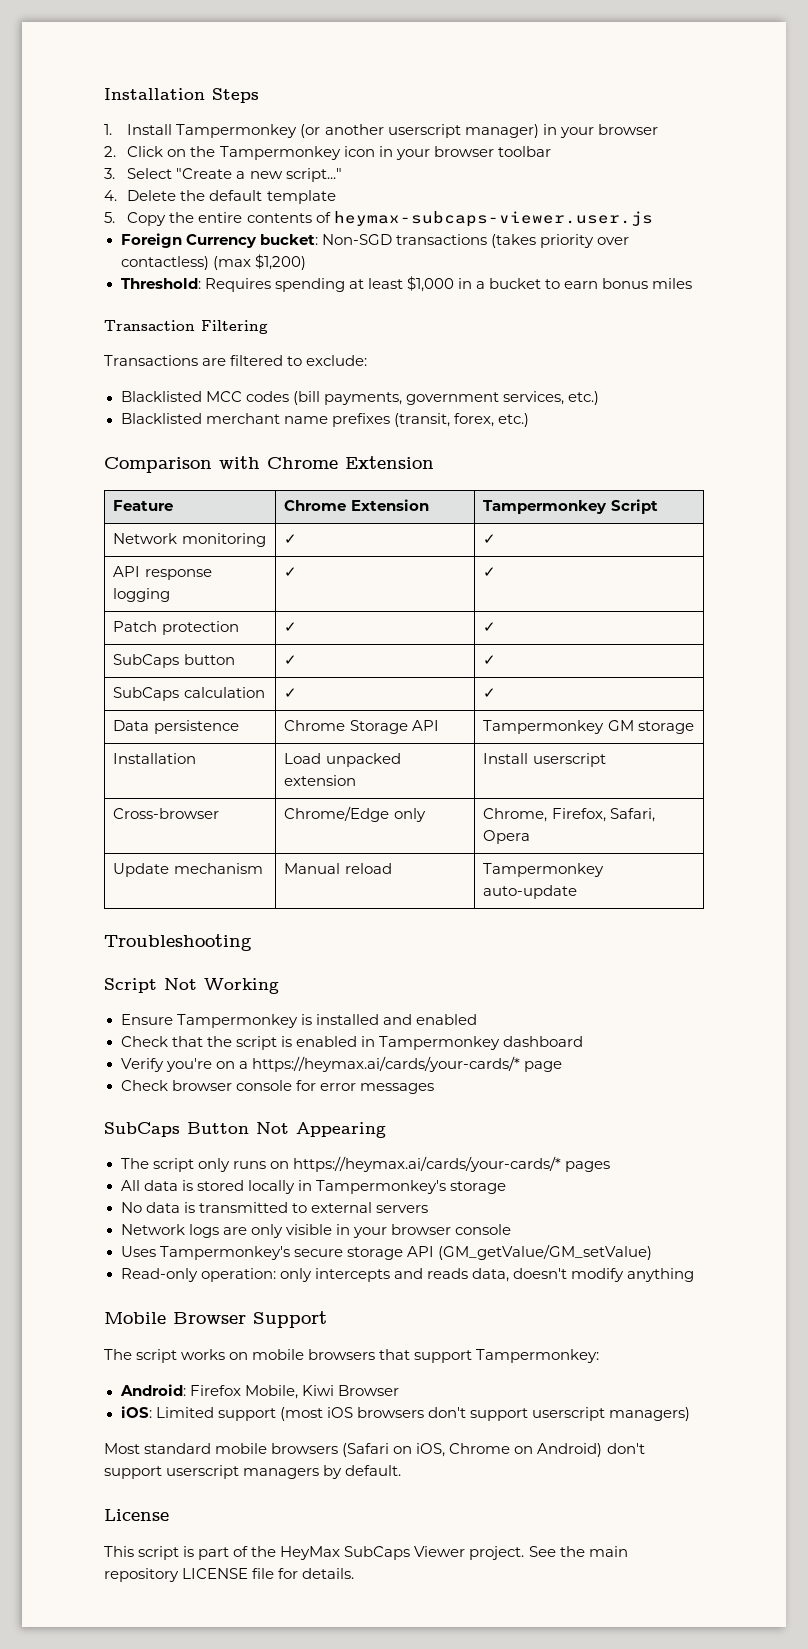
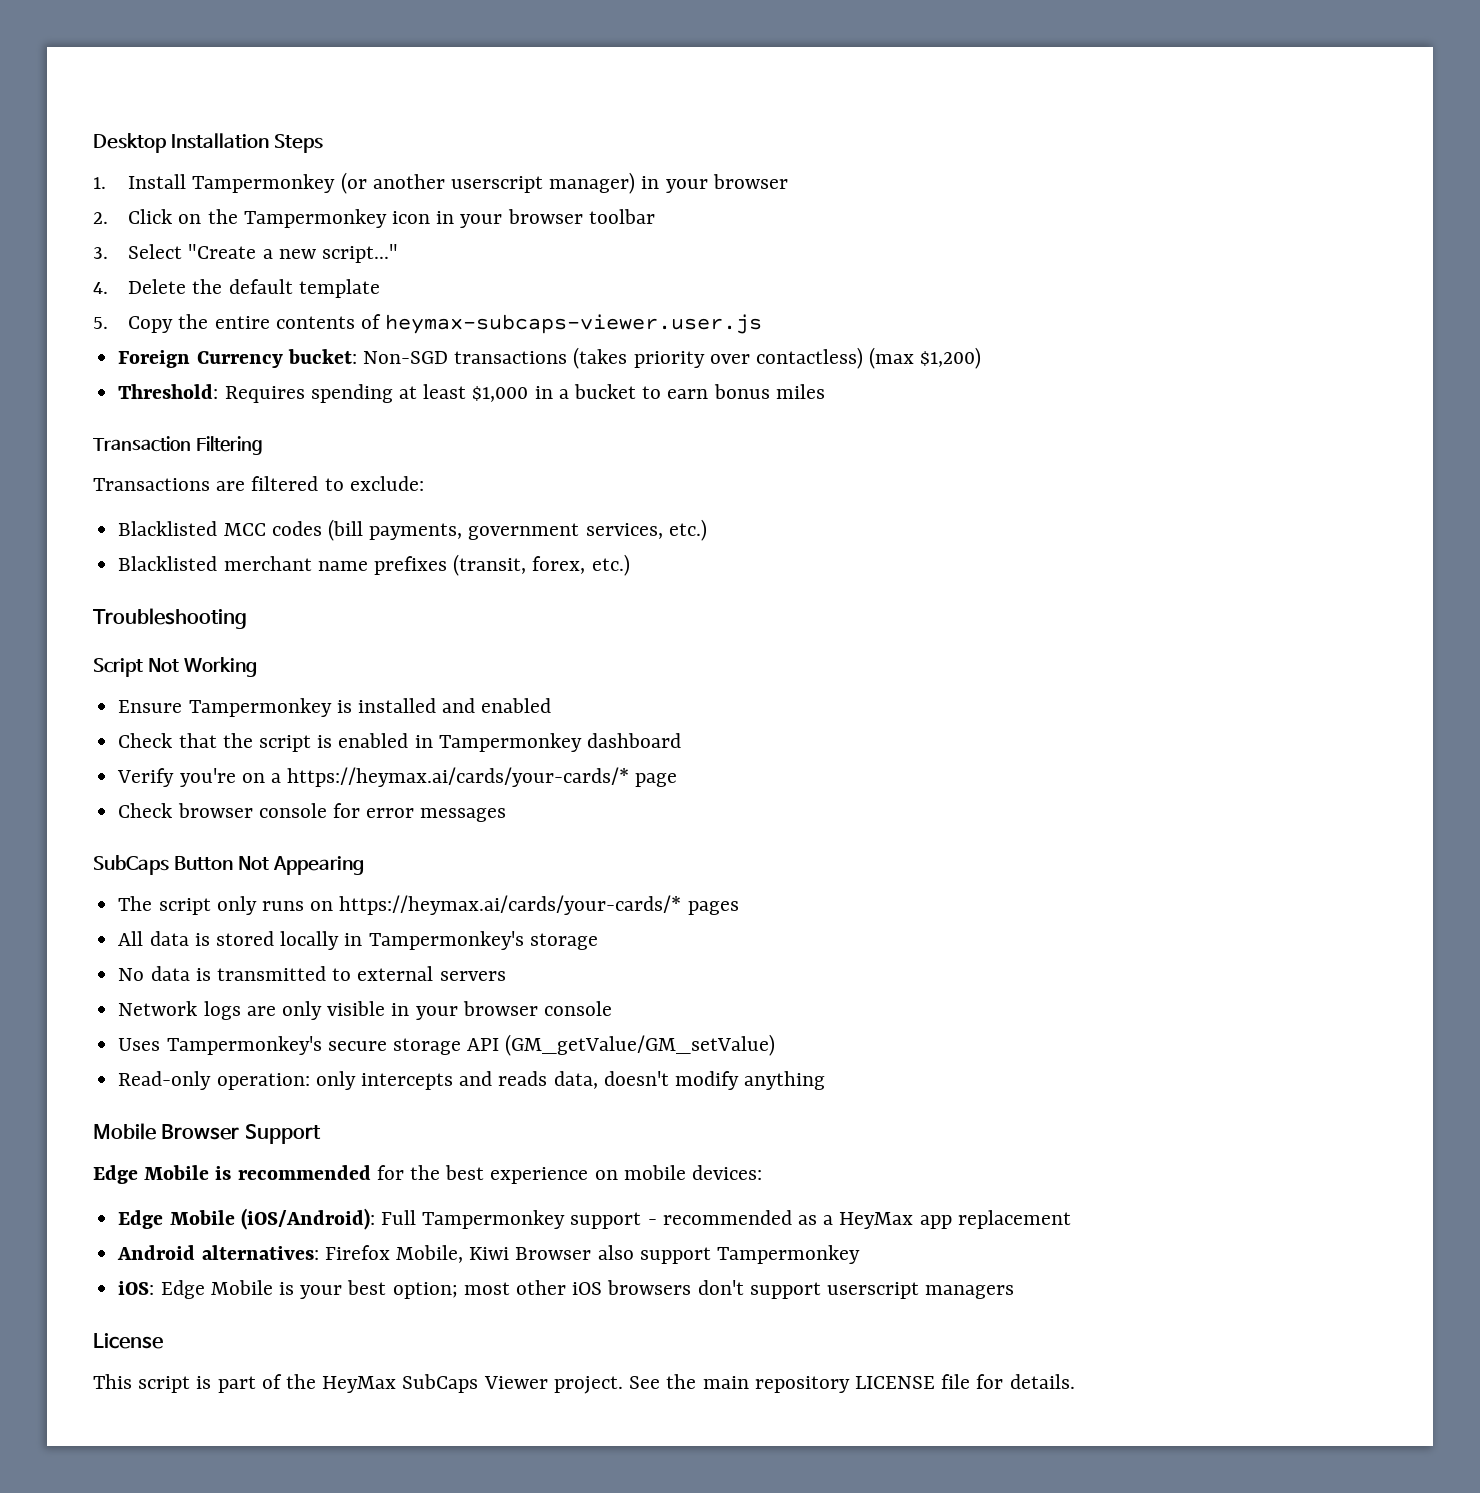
(104, 94) none -> [93,133,166,153] Desktop
[104,456,434,473] [113,500,174,511] [284,499,429,511] [483,499,658,514] [113,533,266,547] [284,534,298,544] [483,534,497,544] [113,566,212,580] [113,588,171,602] [284,567,298,577] [483,567,497,577] [113,621,239,635] [284,622,298,632] [483,622,497,632] [113,654,235,668] [284,655,298,665] [483,655,497,665] [113,687,265,701] [284,688,298,698] [483,688,497,698] [113,720,239,734] [284,720,439,734] [483,720,694,734] [113,753,197,764] [284,753,401,767] [284,775,357,786] [483,753,606,767] [113,808,220,819] [284,806,426,822] [483,808,655,822] [483,830,531,844] [113,863,263,877] [284,863,392,874] [483,863,605,877] [483,885,578,899] // Comparison with Chrome Extension // Feature | Chrome Extension | Tampermonkey Script // Network monitoring | ✓ | ✓ // API response logging | ✓ | ✓ // Patch protection | ✓ | ✓ // SubCaps button | ✓ | ✓ // SubCaps calculation | ✓ | ✓ // Data persistence | Chrome Storage API | Tampermonkey GM storage // Installation | Load unpacked extension | Install userscript // Cross-browser | Chrome/Edge only | Chrome, Firefox, Safari, Opera // Update mechanism | Manual reload | Tampermonkey auto-update -> (630, 565) none
[104,1349,600,1363] [119,1384,399,1399] [120,1406,323,1421] The script works on mobile browsers that support Tampermonkey: // Android: Firefox Mobile, Kiwi Browser // iOS: Limited support (most -> [93,1165,763,1184] [118,1208,1071,1230] [117,1245,860,1264] [118,1280,566,1299] Edge Mobile is recommended for the best experience on mobile devices: // Edge Mobile (iOS/Android): Full Tampermonkey support - recommended as a HeyMax app replacement // Android alternatives: Firefox Mobile, Kiwi Browser also support Tampermonkey // iOS: Edge Mobile is your best option; most other
[608,1407,690,1421] [104,1443,645,1457] [104,1465,240,1479] managers) // Most standard mobile browsers (Safari on iOS, Chrome on Android) don't support userscript -> (920, 1290) none
[323,1465,402,1479] by default. -> (1015, 1292) none

